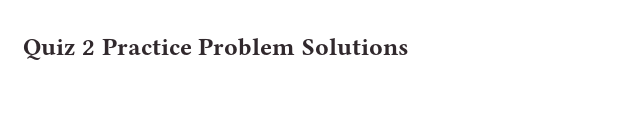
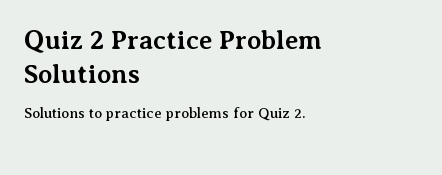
(409, 46) none -> [24,107,305,121] // Solutions to practice problems for Quiz 2.

